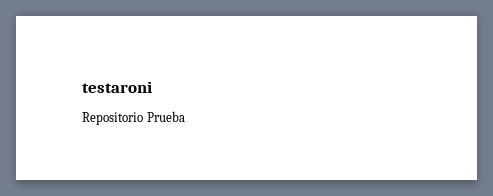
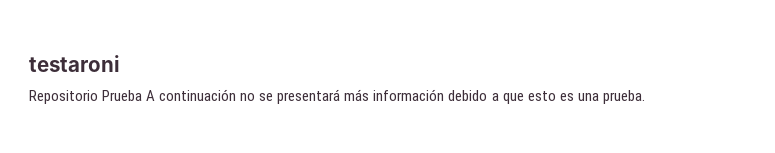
(185, 116) none -> [146,89,645,104] A continuación no se presentará más información debido a que esto es una prueba.

